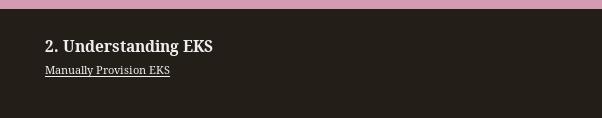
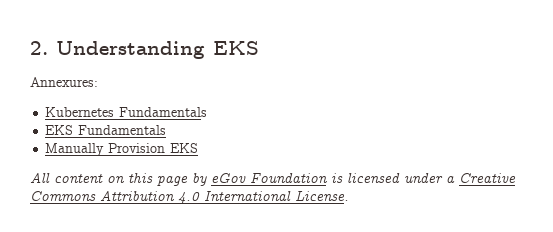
[45,66,170,77] Manually Provision EKS -> [30,77,98,87] [45,107,208,117] [45,125,167,135] [45,143,199,156] [30,173,516,186] [30,190,349,204] Annexures: // Kubernetes Fundamentals // EKS Fundamentals // Manually Provision EKS // All content on this page by eGov Foundation is licensed under a Creative Commons Attribution 4.0 International License.

